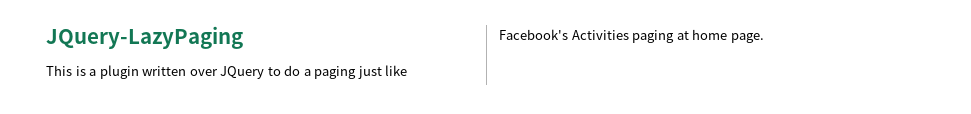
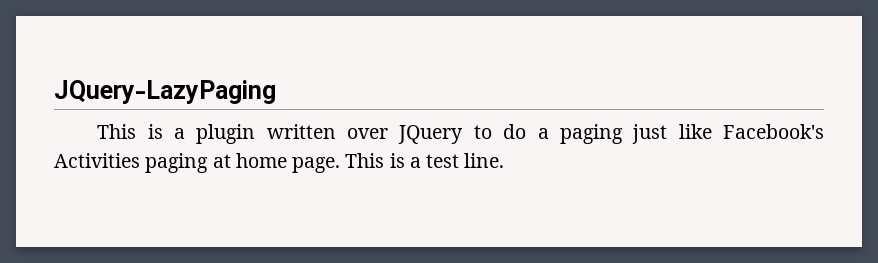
(764, 38) none -> [345,153,505,168] This is a test line.

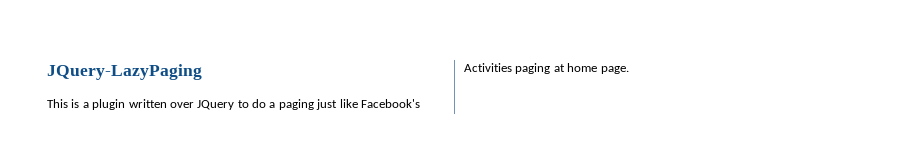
[345,153,505,168] This is a test line. -> (629, 70) none

